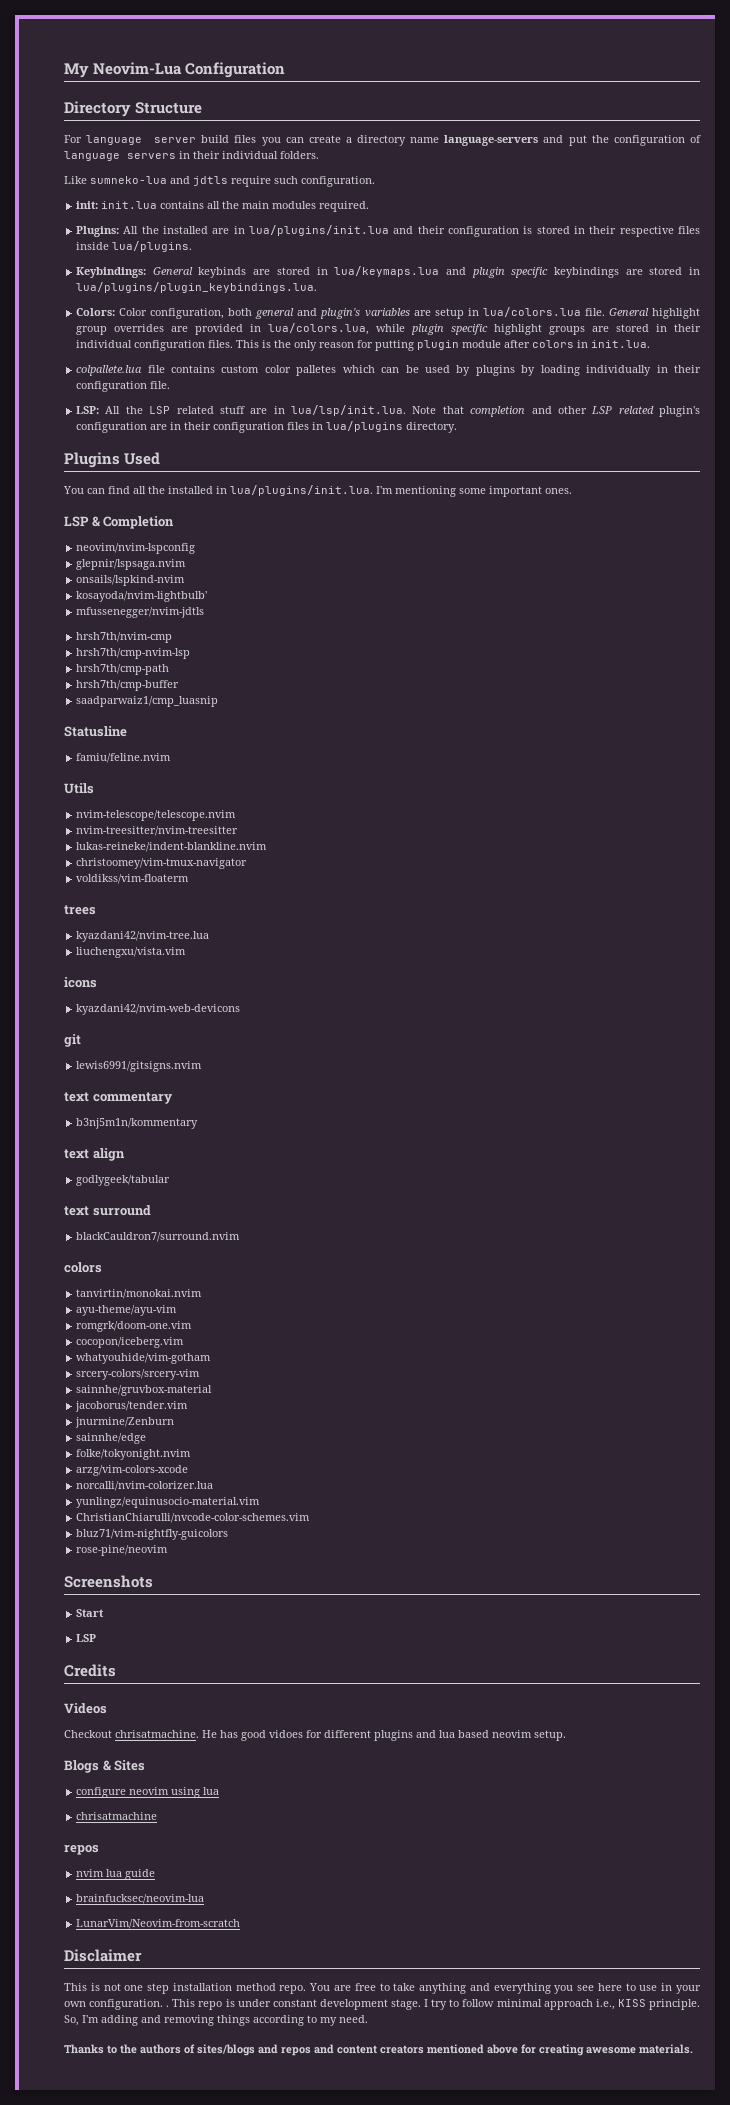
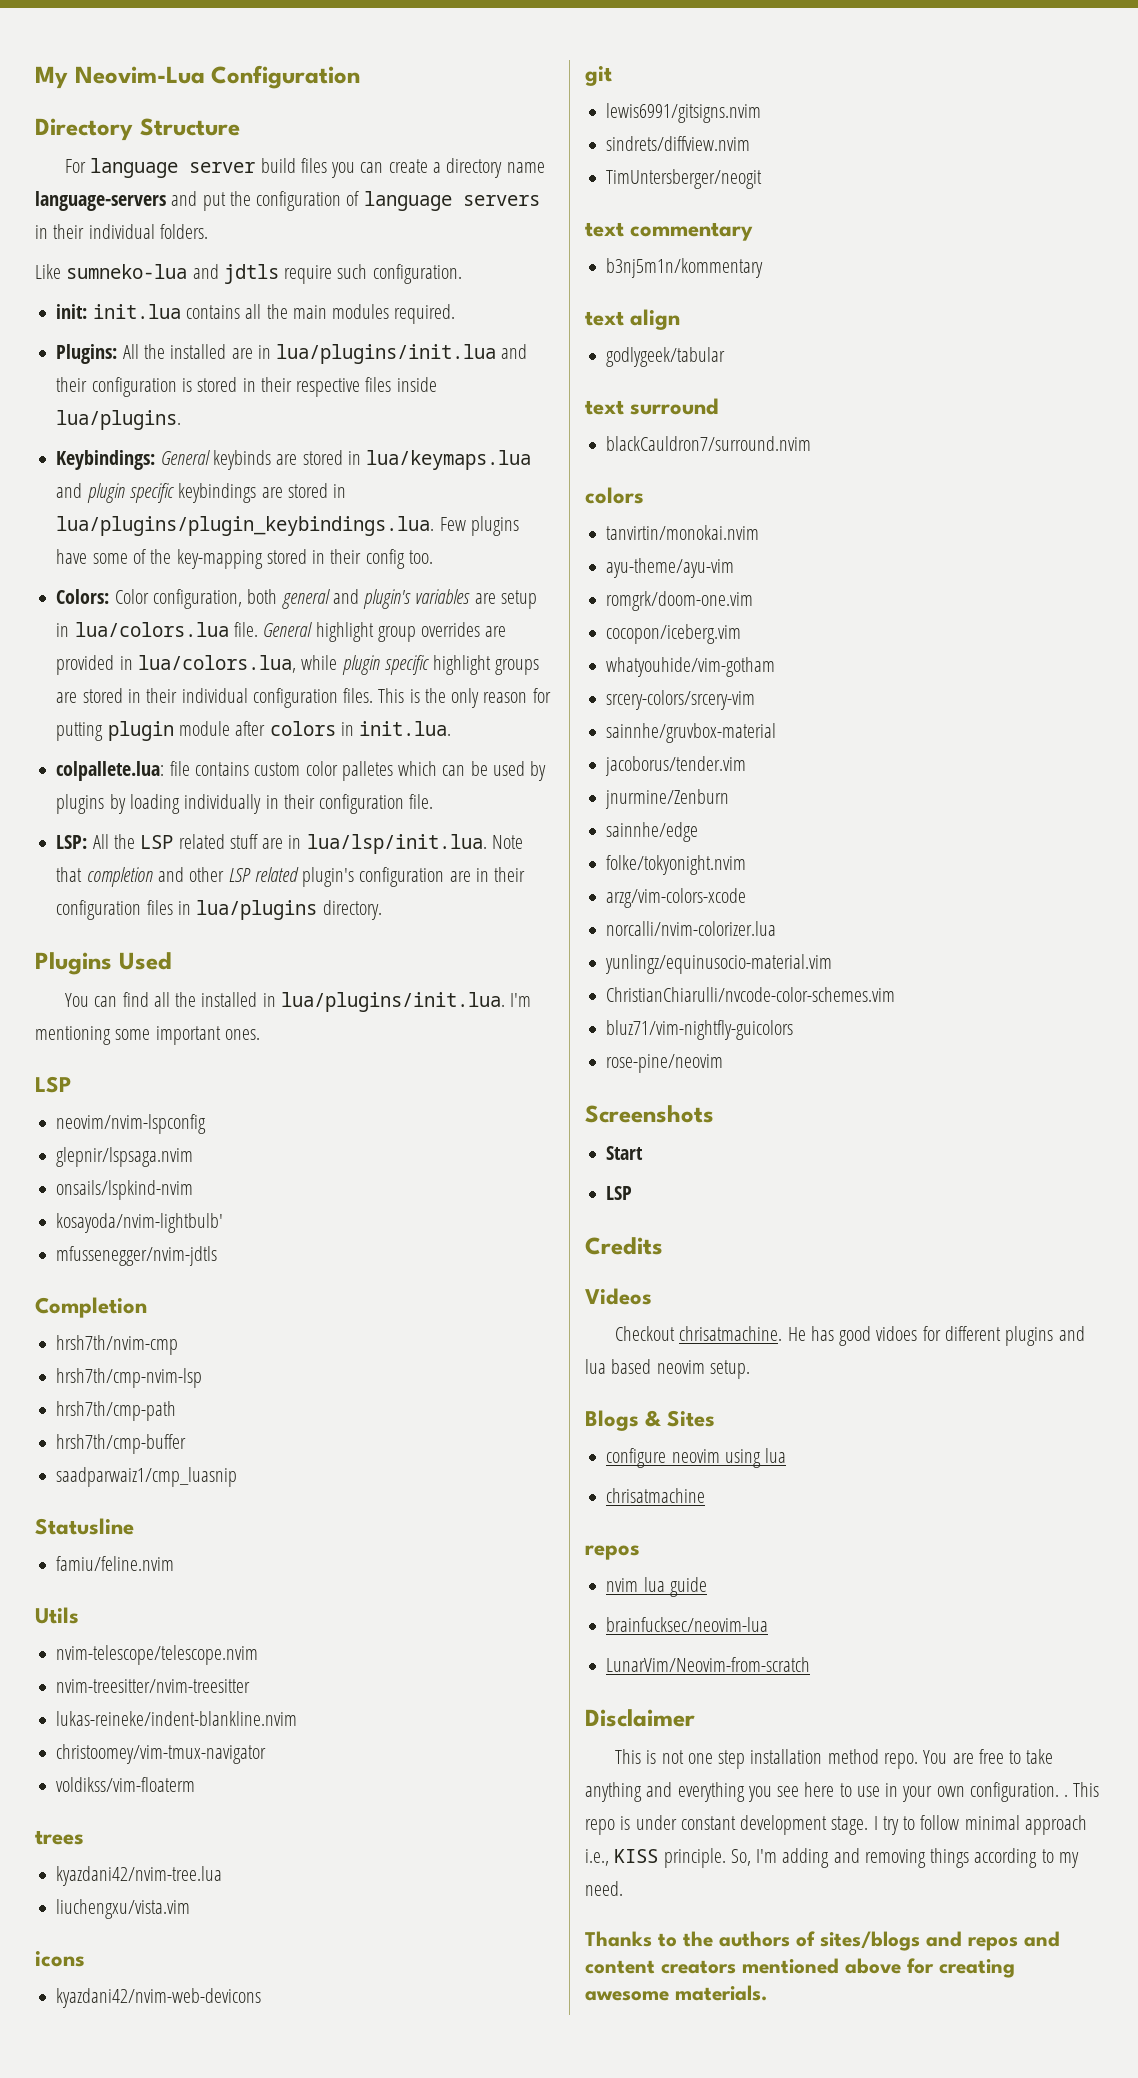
(318, 287) none -> [439,516,519,536] [56,549,433,569] Few plugins have some of the key-mapping stored in their config too.
[76,365,143,376] colpallete.lua -> [56,761,165,781] colpallete.lua:
[91,516,175,529] & Completion -> (71, 1084) none
(205, 612) none -> [35,1297,147,1318] // Completion
(203, 1066) none -> [606,136,751,151] [606,169,763,189] // sindrets/diffview.nvim // TimUntersberger/neogit

